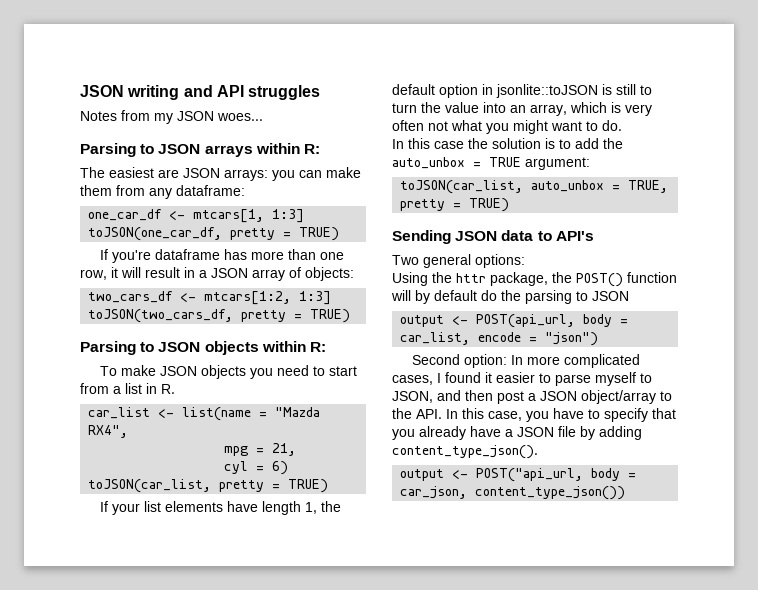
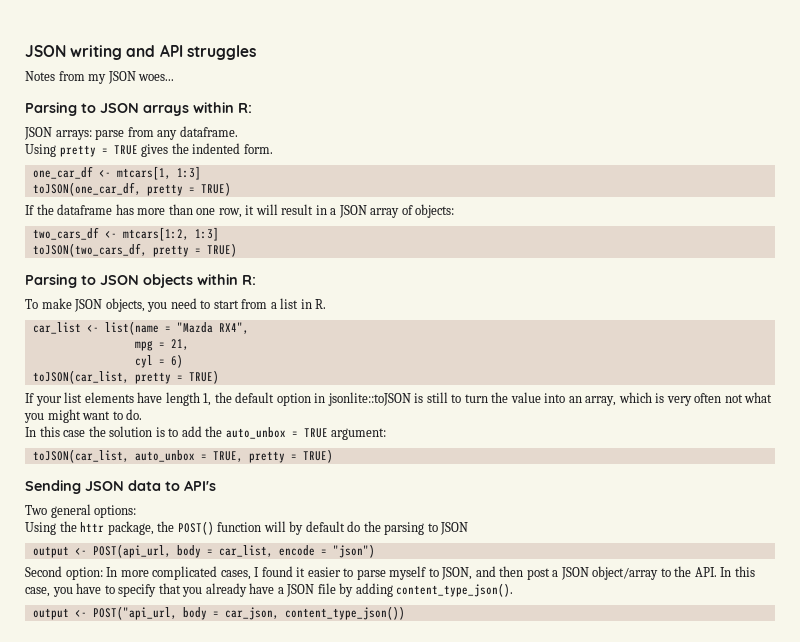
[80,167,361,181] [80,185,245,199] The easiest are JSON arrays: you can make them from any dataframe: -> [24,126,238,140] [25,143,273,157] JSON arrays: parse from any dataframe. // Using pretty = TRUE gives the indented form.
[111,250,151,263] you're -> [36,204,54,215] the
[200,365,246,379] objects -> [105,298,145,312] objects,

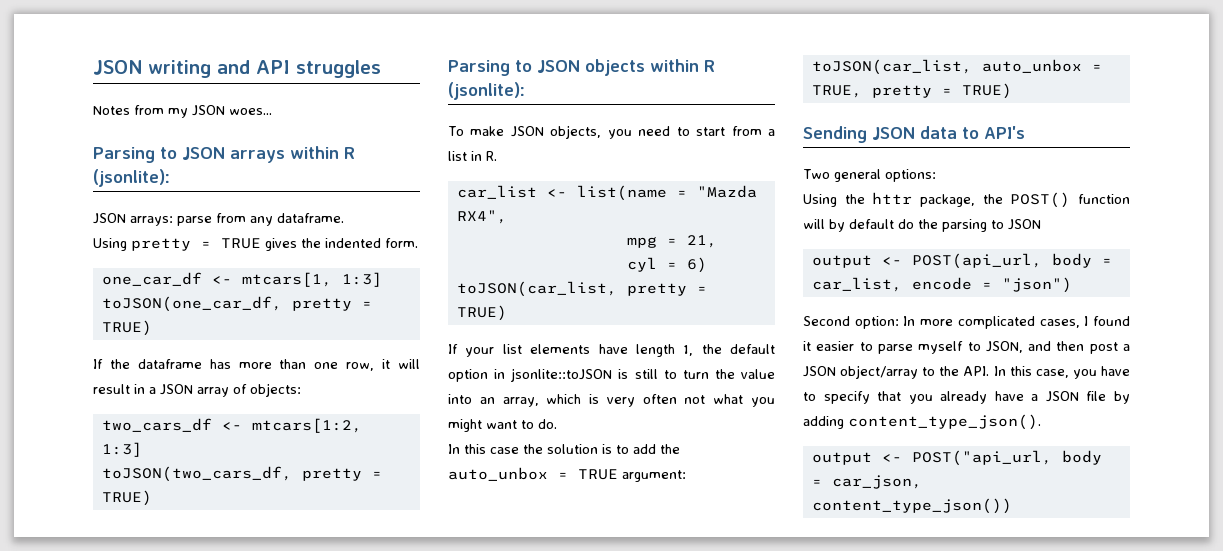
[238,103,252,113] R: -> [344,147,355,159] [93,169,170,187] R (jsonlite):
[242,275,256,285] R: -> [704,60,715,72] [448,82,525,100] R (jsonlite):

